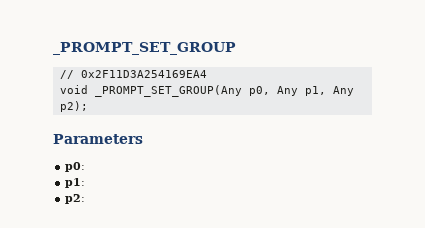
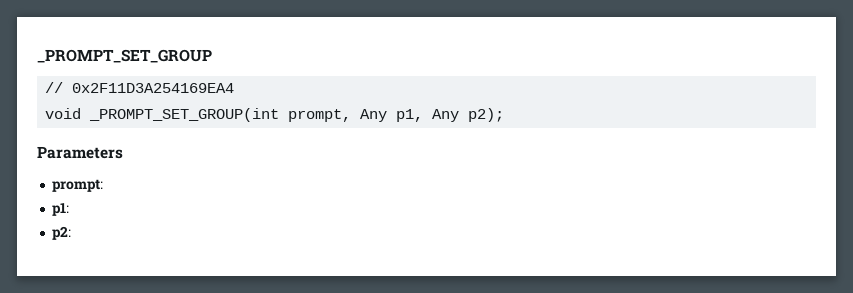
[94,85,270,97] _PROMPT_SET_GROUP(Any p0, -> [89,108,352,122] _PROMPT_SET_GROUP(int prompt,
[65,162,86,172] p0: -> [52,179,104,192] prompt:

